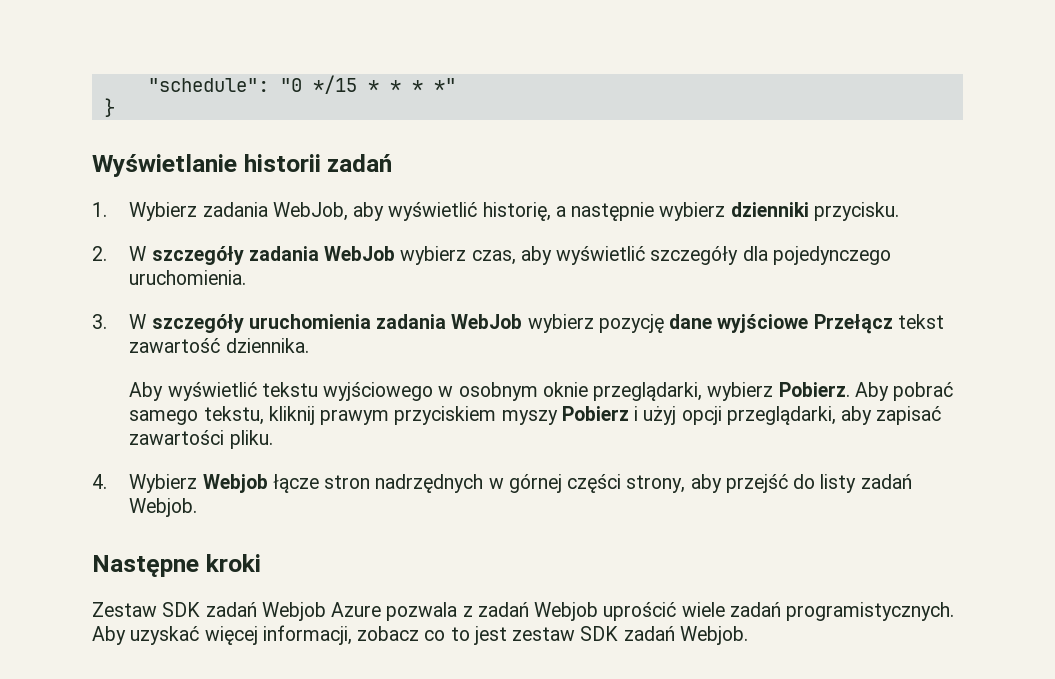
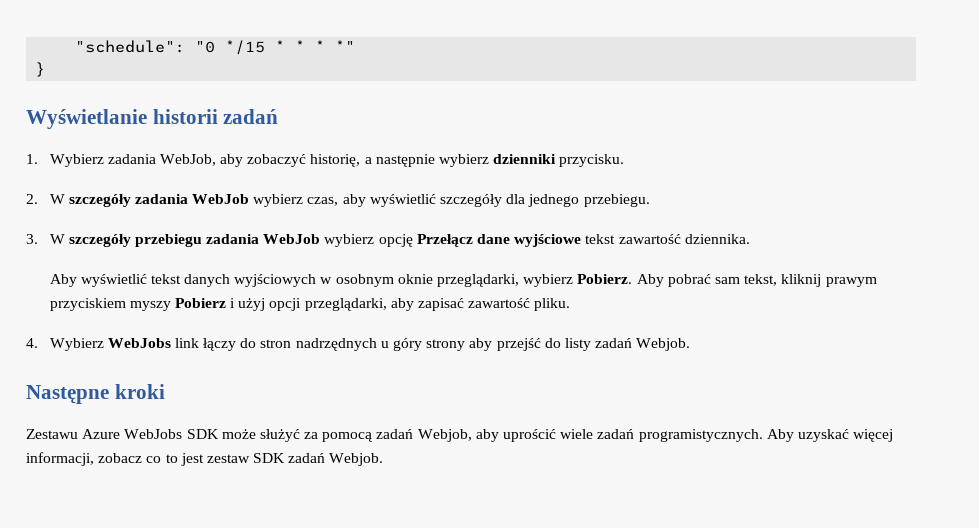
[388,202,478,221] wyświetlić -> [247,154,307,167] zobaczyć
[772,246,891,265] [129,270,247,285] pojedynczego uruchomienia. -> [528,194,650,207] jednego przebiegu.
[248,314,664,333] uruchomienia zadania WebJob wybierz pozycję -> [134,234,473,247] przebiegu zadania WebJob wybierz opcję Przełącz
[813,314,893,334] Przełącz -> (582, 240) none
[261,382,434,401] tekstu wyjściowego -> [150,274,317,287] tekst danych wyjściowych
[129,406,264,425] samego tekstu, -> [714,274,778,286] sam tekst,
[129,430,225,445] zawartości -> [468,298,531,308] zawartość
[202,474,686,493] Webjob łącze stron nadrzędnych w górnej części strony, -> [107,338,466,351] WebJobs link łączy do stron nadrzędnych u góry strony
[92,602,599,621] Zestaw SDK zadań Webjob Azure pozwala z zadań Webjob -> [26,429,499,442] Zestawu Azure WebJobs SDK może służyć za pomocą zadań Webjob, aby

